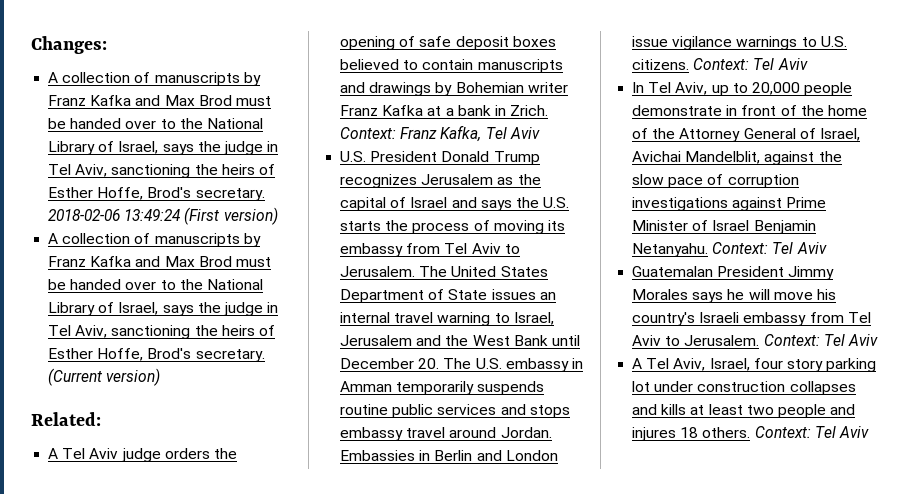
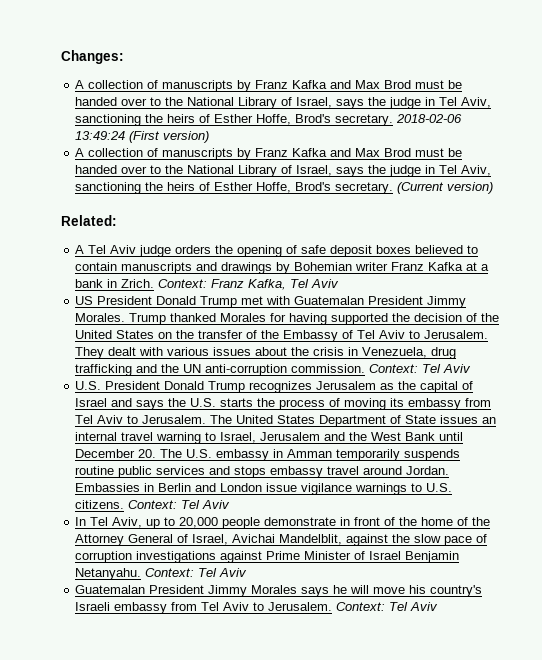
(540, 133) none -> [75,296,467,308] [75,313,500,325] [75,330,489,342] [75,347,457,359] [75,364,472,376] // US President Donald Trump met with Guatemalan President Jimmy Morales. Trump thanked Morales for having supported the decision of the United States on the transfer of the Embassy of Tel Aviv to Jerusalem. They dealt with various issues about the crisis in Venezuela, drug trafficking and the UN anti-corruption commission. Context: Tel Aviv
[632,358,877,372] [632,381,856,395] [632,404,856,418] [632,426,869,441] // A Tel Aviv, Israel, four story parking lot under construction collapses and kills at least two people and injures 18 others. Context: Tel Aviv -> (439, 606) none

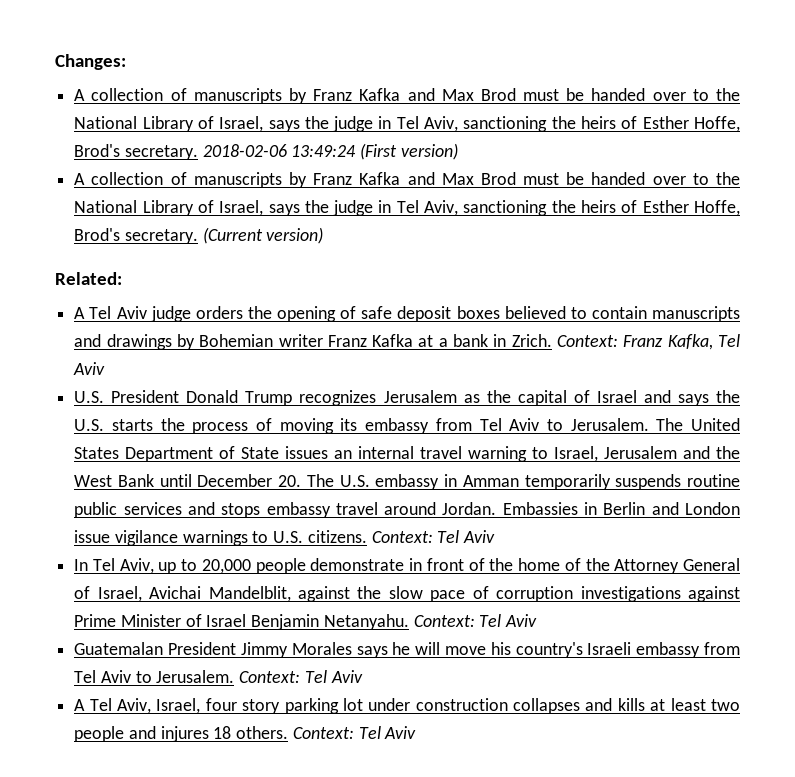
[75,296,467,308] [75,313,500,325] [75,330,489,342] [75,347,457,359] [75,364,472,376] // US President Donald Trump met with Guatemalan President Jimmy Morales. Trump thanked Morales for having supported the decision of the United States on the transfer of the Embassy of Tel Aviv to Jerusalem. They dealt with various issues about the crisis in Venezuela, drug trafficking and the UN anti-corruption commission. Context: Tel Aviv -> (106, 368) none
(439, 606) none -> [74,698,740,714] [74,726,417,742] // A Tel Aviv, Israel, four story parking lot under construction collapses and kills at least two people and injures 18 others. Context: Tel Aviv

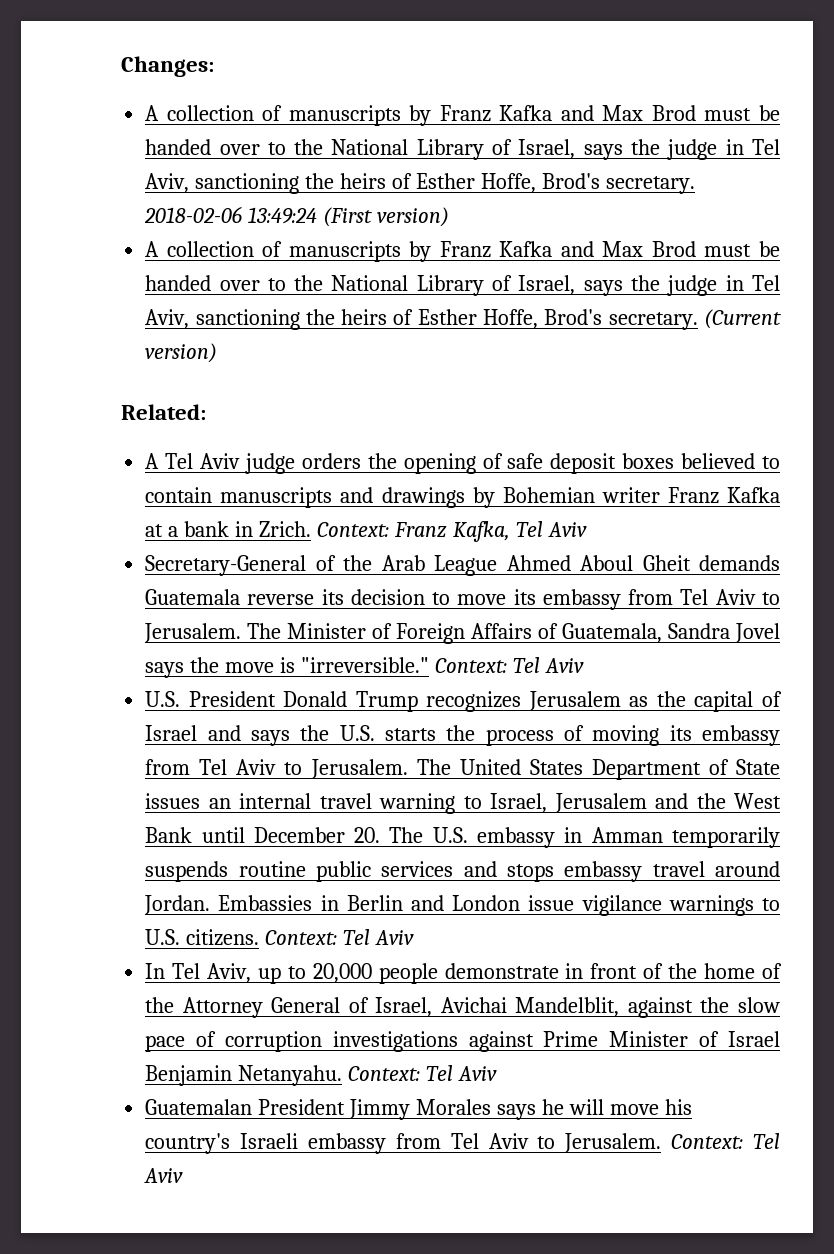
(106, 368) none -> [145,555,781,576] [145,589,780,610] [144,623,780,644] [145,657,584,678] // Secretary-General of the Arab League Ahmed Aboul Gheit demands Guatemala reverse its decision to move its embassy from Tel Aviv to Jerusalem. The Minister of Foreign Affairs of Guatemala, Sandra Jovel says the move is "irreversible." Context: Tel Aviv
[74,698,740,714] [74,726,417,742] // A Tel Aviv, Israel, four story parking lot under construction collapses and kills at least two people and injures 18 others. Context: Tel Aviv -> (184, 1175) none

